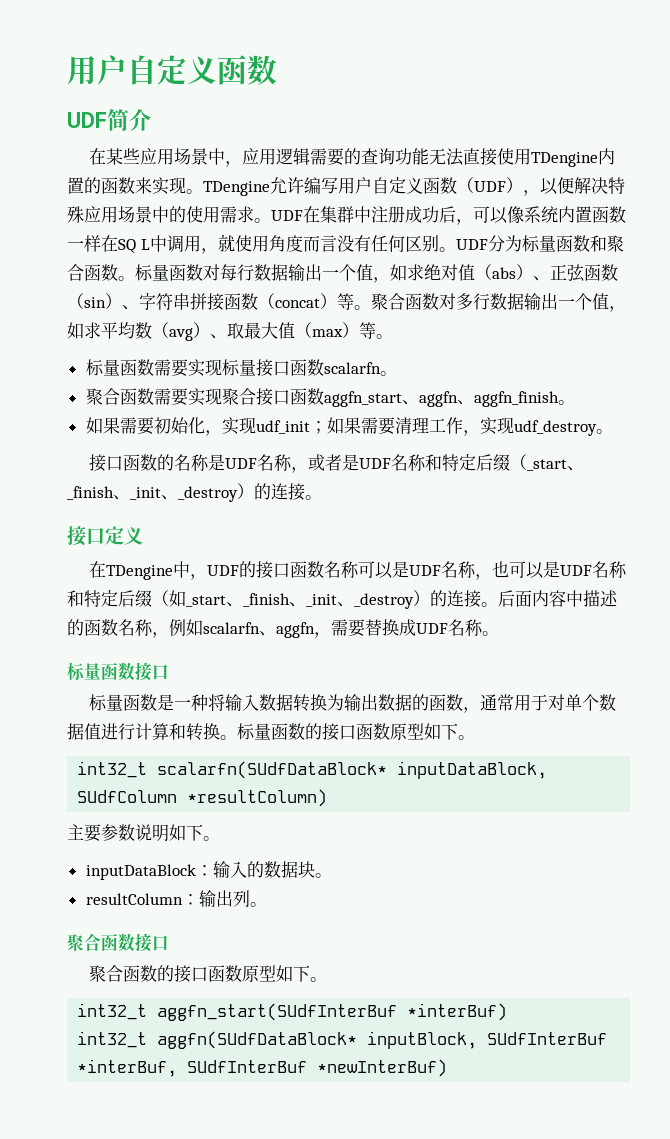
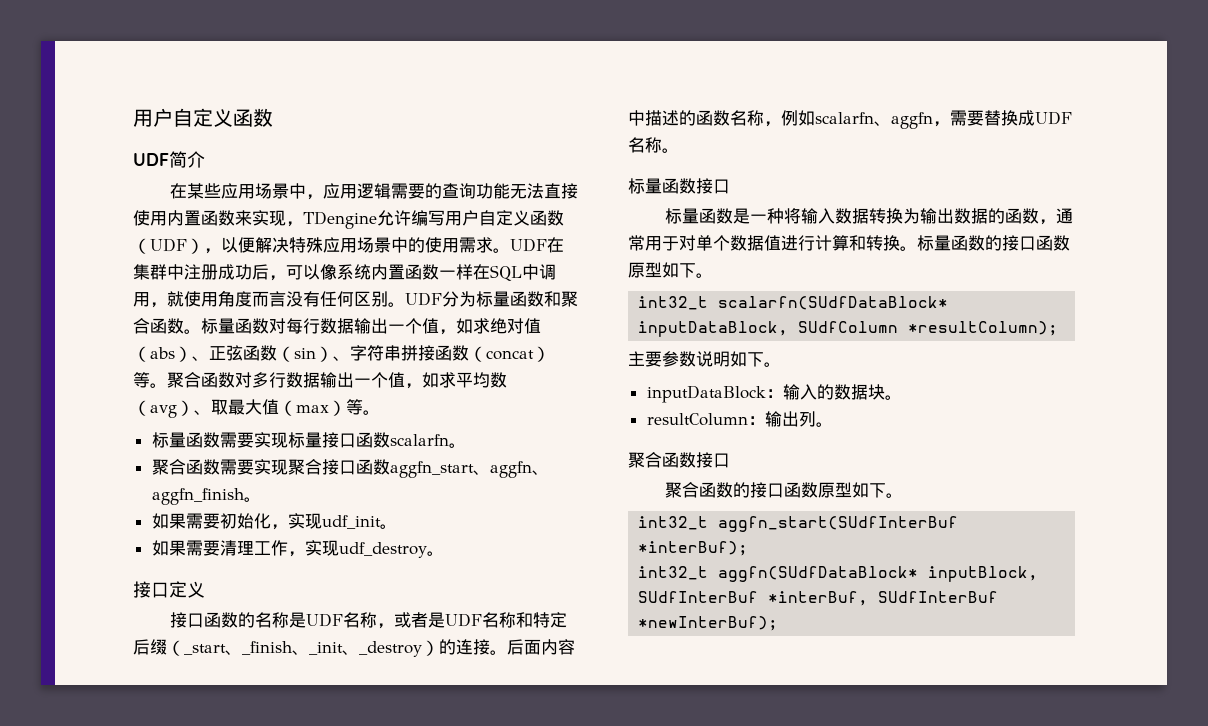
[531,148,616,167] [67,177,101,194] TDengine内置的 -> [167,210,201,226] 内置
[186,189,203,194] 。 -> [286,221,303,227] ，
[118,239,150,253] SQ L -> [490,265,522,281] SQL
[309,421,327,434] ； -> [379,524,397,529] 。 //
(613, 431) none -> [133,581,205,598] // 接口定义
[67,526,143,546] [89,561,628,580] [67,590,498,609] // 接口定义 // 在TDengine中，UDF的接口函数名称可以是UDF名称，也可以是UDF名称和特定后缀（如_start、_finish、_init、_destroy）的连接。 -> (507, 652) none
[187,789,328,807] *resultColumn) -> [908,321,1059,336] *resultColumn);
[407,1003,508,1021] *interBuf) -> [638,541,749,556] *interBuf);
[317,1059,448,1077] *newInterBuf) -> [638,616,779,631] *newInterBuf);

